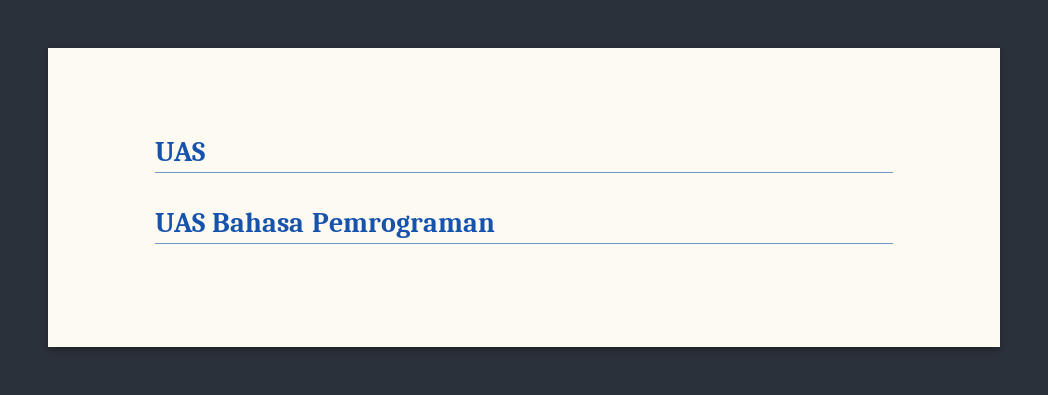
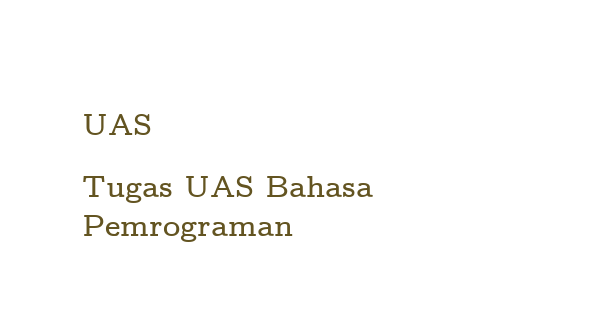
(205, 151) none -> [82,176,173,203] Tugas

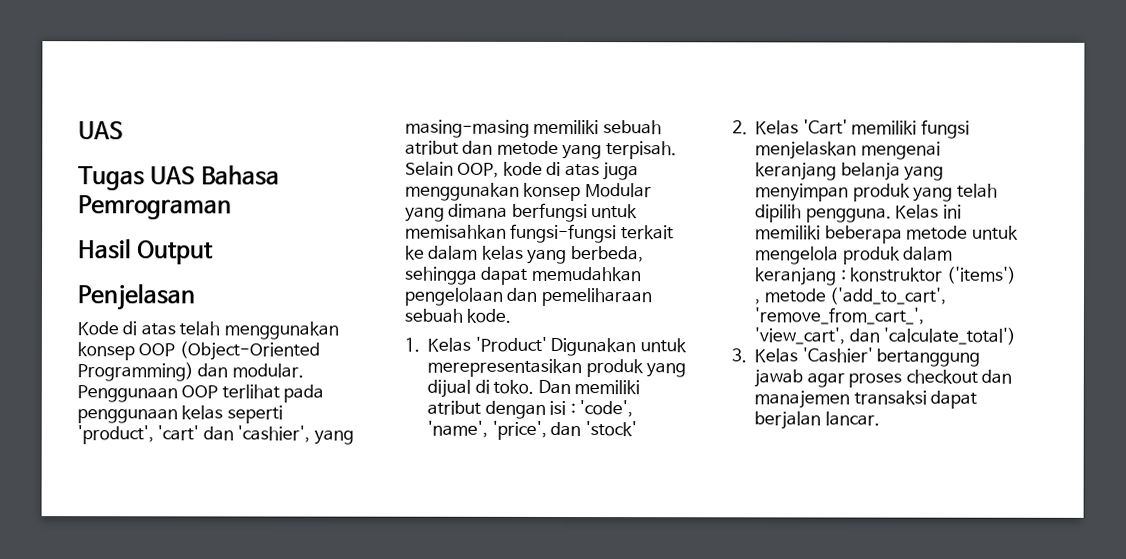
(293, 228) none -> [78,238,215,265] [77,283,195,311] [77,321,339,340] [77,341,320,361] [77,362,304,382] [77,384,325,403] [77,405,283,424] [77,425,354,445] [405,119,662,138] [405,140,677,160] [405,161,640,181] [405,182,652,202] [405,202,639,223] [405,223,674,244] [405,245,644,265] [404,266,642,285] [404,287,652,307] [404,308,512,323] [404,336,687,357] [427,358,687,378] [427,379,641,398] [427,400,634,419] [427,420,637,440] [732,119,970,139] [755,141,941,160] [755,162,945,181] [755,183,998,202] [755,204,962,223] [755,225,1019,244] [755,246,954,265] [754,266,1017,286] [754,287,947,305] [754,307,925,325] [754,327,1017,345] [731,347,981,367] [754,369,1013,388] [754,390,978,409] [754,411,880,430] // Hasil Output // Penjelasan // Kode di atas telah menggunakan konsep OOP (Object-Oriented Programming) dan modular. Penggunaan OOP terlihat pada penggunaan kelas seperti 'product', 'cart' dan 'cashier', yang masing-masing memiliki sebuah atribut dan metode yang terpisah. Selain OOP, kode di atas juga menggunakan konsep Modular yang dimana berfungsi untuk memisahkan fungsi-fungsi terkait ke dalam kelas yang berbeda, sehingga dapat memudahkan pengelolaan dan pemeliharaan sebuah kode. // 1. Kelas 'Product' Digunakan untuk merepresentasikan produk yang dijual di toko. Dan memiliki atribut dengan isi : 'code', 'name', 'price', dan 'stock' // 2. Kelas 'Cart' memiliki fungsi menjelaskan mengenai keranjang belanja yang menyimpan produk yang telah dipilih pengguna. Kelas ini memiliki beberapa metode untuk mengelola produk dalam keranjang : konstruktor ('items') , metode ('add_to_cart', 'remove_from_cart_', 'view_cart', dan 'calculate_total') // 3. Kelas 'Cashier' bertanggung jawab agar proses checkout dan manajemen transaksi dapat berjalan lancar.

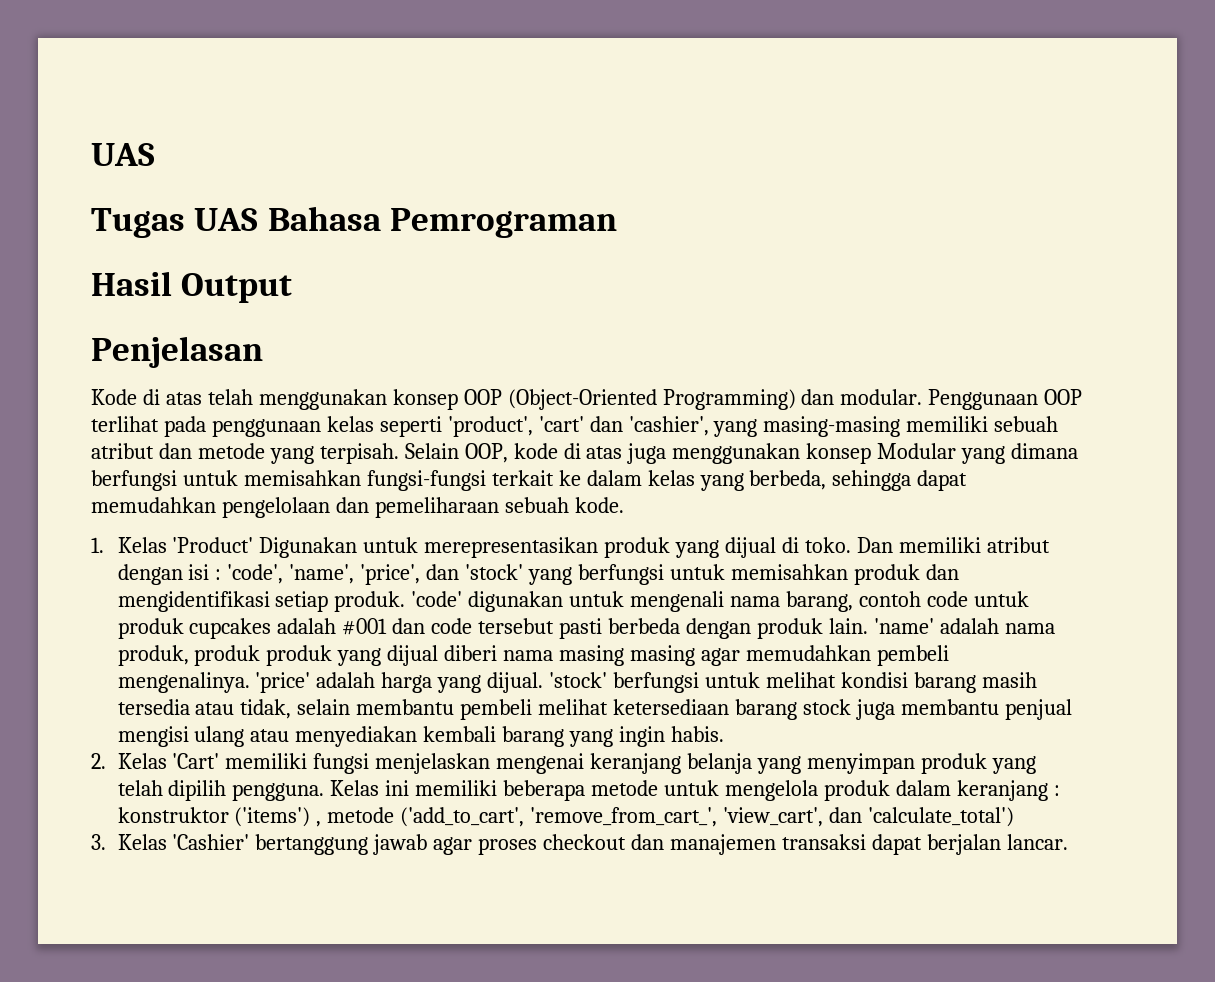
(637, 429) none -> [528,564,959,585] [117,591,1029,612] [117,618,1055,639] [117,645,949,666] [117,672,1037,693] [117,699,1072,720] [117,726,725,747] yang berfungsi untuk memisahkan produk dan mengidentifikasi setiap produk. 'code' digunakan untuk mengenali nama barang, contoh code untuk produk cupcakes adalah #001 dan code tersebut pasti berbeda dengan produk lain. 'name' adalah nama produk, produk produk yang dijual diberi nama masing masing agar memudahkan pembeli mengenalinya. 'price' adalah harga yang dijual. 'stock' berfungsi untuk melihat kondisi barang masih tersedia atau tidak, selain membantu pembeli melihat ketersediaan barang stock juga membantu penjual mengisi ulang atau menyediakan kembali barang yang ingin habis.

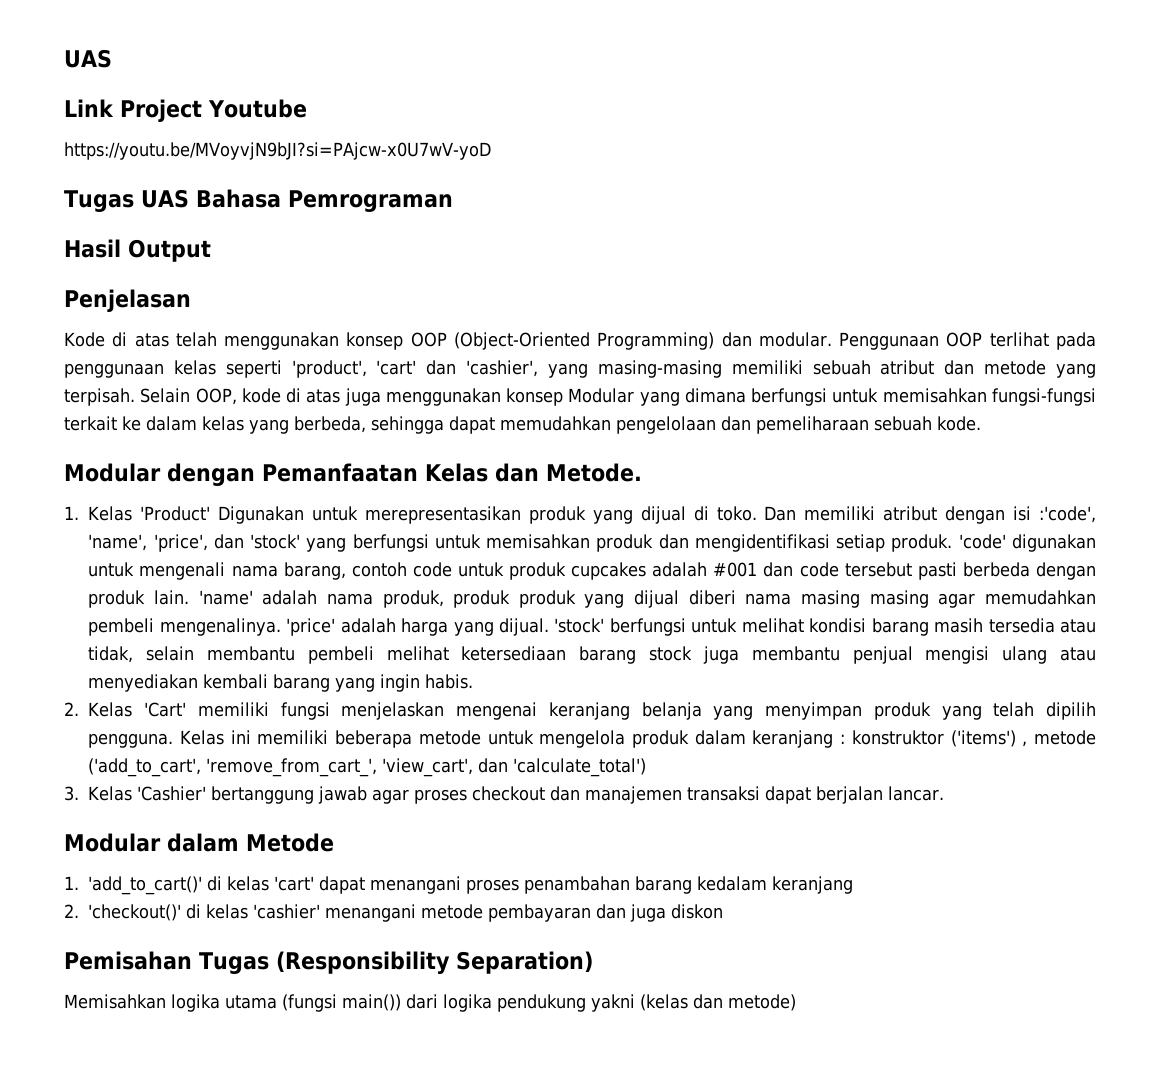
[91,143,155,166] UAS -> [64,49,112,68] [64,99,307,122] [64,142,491,160] UAS // Link Project Youtube // https://youtu.be/MVoyvjN9bJI?si=PAjcw-x0U7wV-yoD
(624, 505) none -> [64,463,642,486] // Modular dengan Pemanfaatan Kelas dan Metode.
[215,564,284,584] : 'code', -> [1039,506,1097,523] :'code',
(1068, 842) none -> [64,833,334,852] [64,876,854,895] [64,904,724,922] [64,951,593,974] [64,994,796,1012] // Modular dalam Metode // 1. 'add_to_cart()' di kelas 'cart' dapat menangani proses penambahan barang kedalam keranjang // 2. 'checkout()' di kelas 'cashier' menangani metode pembayaran dan juga diskon // Pemisahan Tugas (Responsibility Separation) // Memisahkan logika utama (fungsi main()) dari logika pendukung yakni (kelas dan metode)

